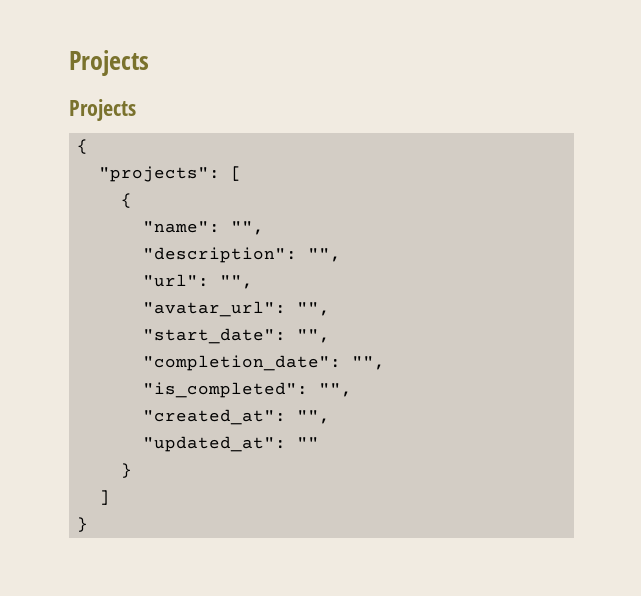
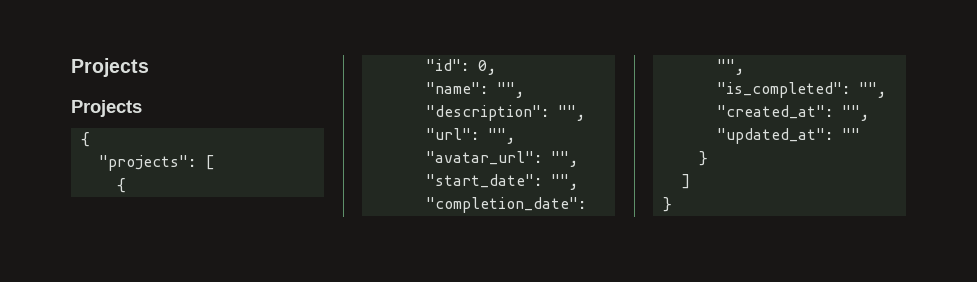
(133, 200) none -> [425,59,496,75] // "id": 0,

